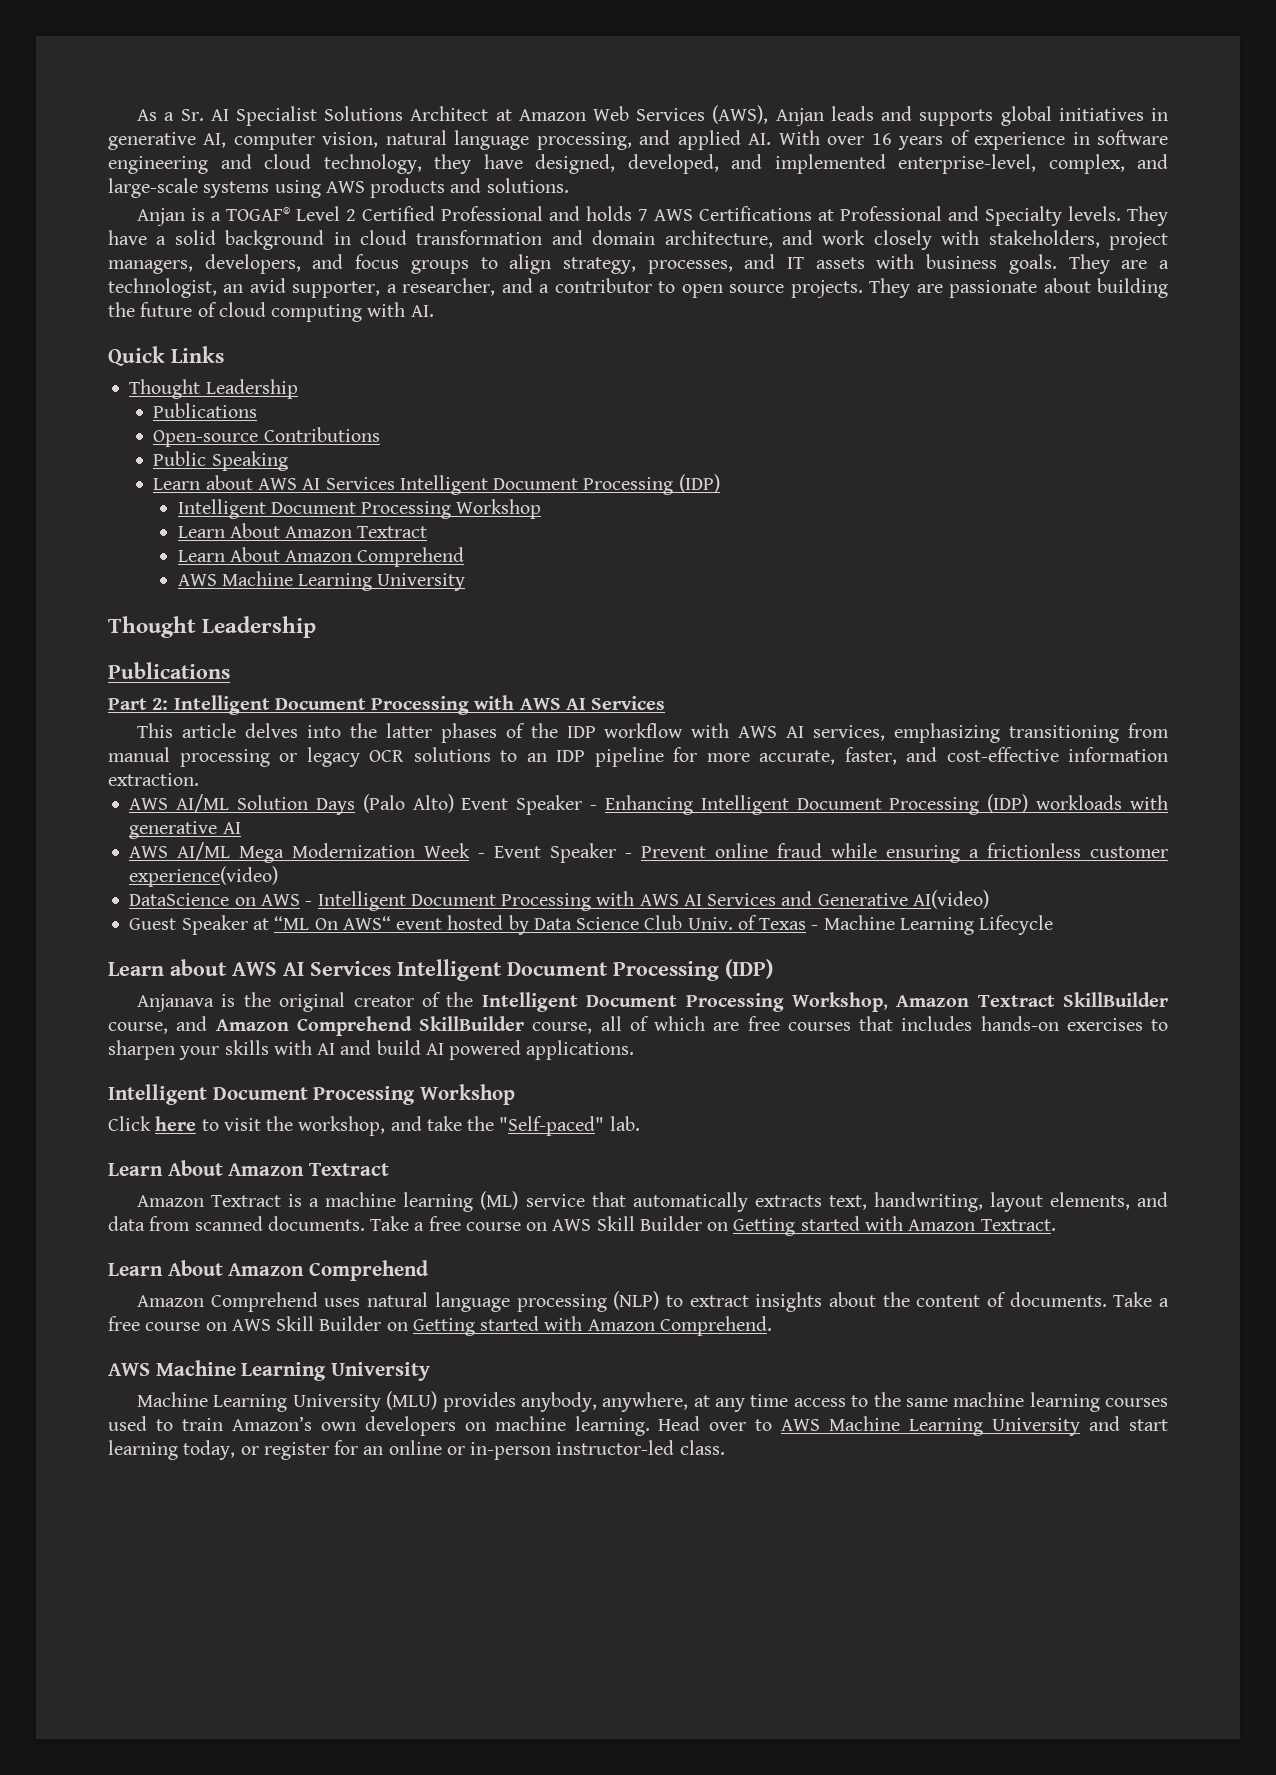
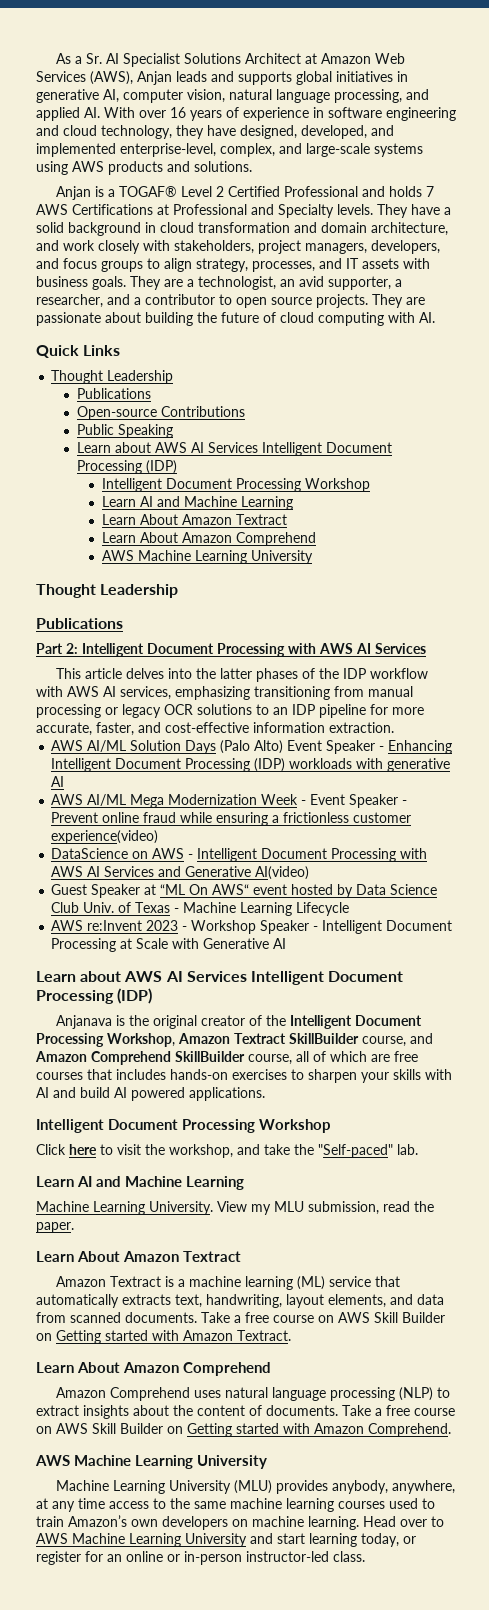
(542, 509) none -> [101,496,293,510] // Learn AI and Machine Learning
(1054, 925) none -> [51,920,453,934] [51,938,287,952] // AWS re:Invent 2023 - Workshop Speaker - Intelligent Document Processing at Scale with Generative AI
(640, 1123) none -> [36,1176,244,1190] [36,1201,434,1215] [36,1222,74,1233] // Learn AI and Machine Learning // Machine Learning University. View my MLU submission, read the paper.

